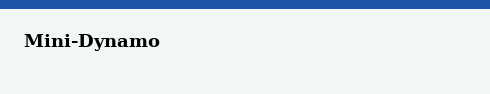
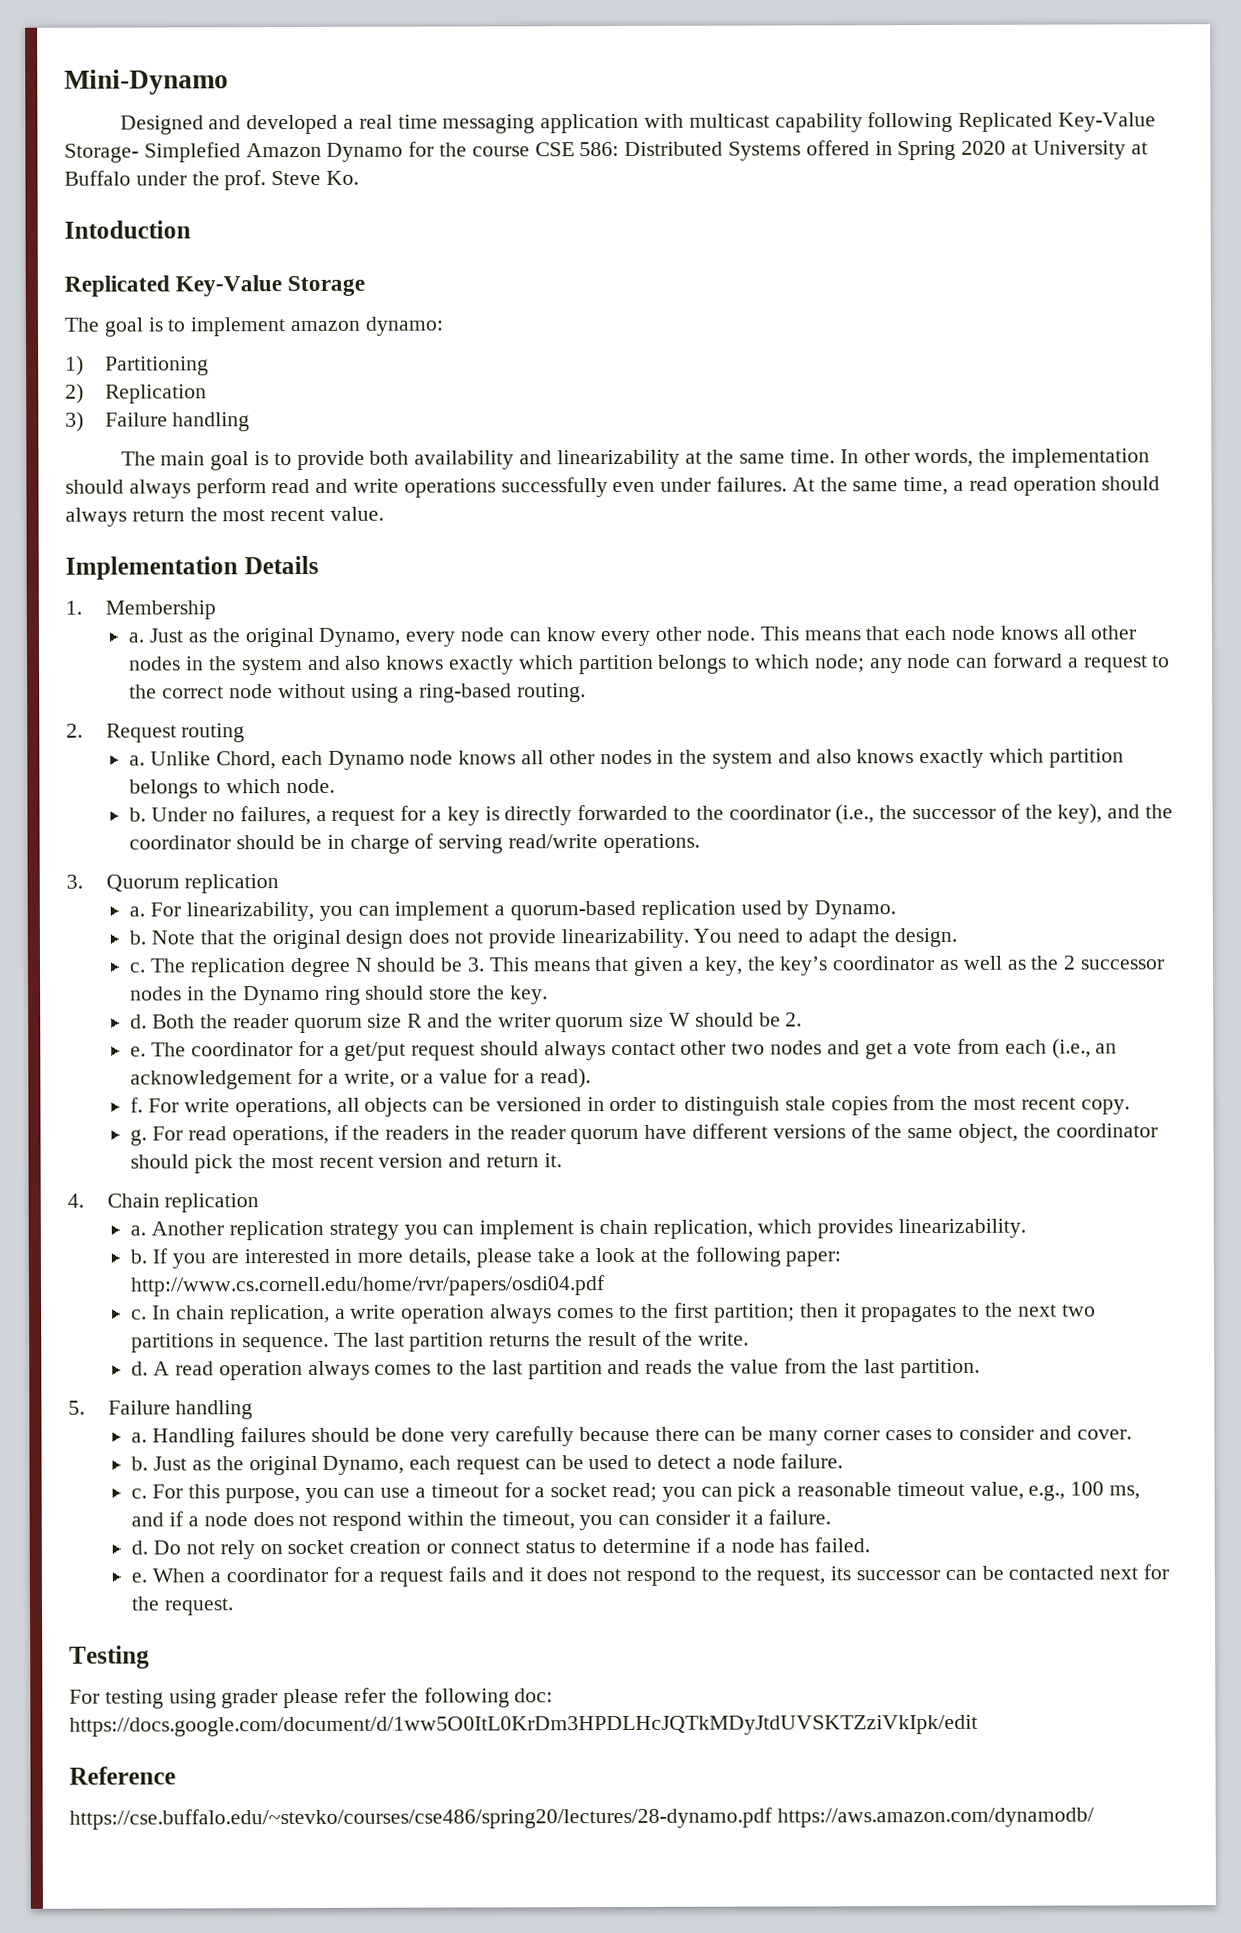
(160, 42) none -> [119,111,1157,135] [64,140,1148,163] [64,170,360,191] [64,220,191,239] [64,275,366,297] [64,316,444,337] [65,355,209,376] [65,383,207,404] [65,411,251,432] [120,448,1151,471] [65,476,1161,499] [65,506,385,527] [65,555,319,580] [65,600,216,620] [128,625,1137,648] [129,652,1171,676] [129,683,586,703] [66,723,246,743] [129,748,1124,770] [129,778,335,799] [129,803,1174,826] [129,833,700,854] [66,874,280,894] [129,900,897,922] [129,927,958,950] [129,955,1166,978] [130,985,548,1006] [130,1012,803,1034] [130,1038,1118,1061] [130,1068,591,1090] [130,1095,1130,1118] [130,1123,1158,1146] [130,1153,562,1174] [67,1193,260,1213] [130,1218,1026,1241] [130,1246,842,1269] [130,1275,607,1297] [131,1302,1096,1325] [131,1330,750,1353] [131,1358,981,1381] [68,1400,254,1420] [131,1425,1132,1448] [131,1453,844,1476] [131,1481,1141,1504] [131,1509,832,1531] [131,1537,871,1560] [131,1564,1170,1587] [131,1596,235,1616] [69,1645,150,1669] [69,1687,554,1709] [69,1714,978,1737] [69,1766,176,1785] [69,1807,1094,1830] // Designed and developed a real time messaging application with multicast capability following Replicated Key-Value Storage- Simplefied Amazon Dynamo for the course CSE 586: Distributed Systems offered in Spring 2020 at University at Buffalo under the prof. Steve Ko. // Intoduction // Replicated Key-Value Storage // The goal is to implement amazon dynamo: // 1) Partitioning // 2) Replication // 3) Failure handling // The main goal is to provide both availability and linearizability at the same time. In other words, the implementation should always perform read and write operations successfully even under failures. At the same time, a read operation should always return the most recent value. // Implementation Details // 1. Membership // a. Just as the original Dynamo, every node can know every other node. This means that each node knows all other nodes in the system and also knows exactly which partition belongs to which node; any node can forward a request to the correct node without using a ring-based routing. // 2. Request routing // a. Unlike Chord, each Dynamo node knows all other nodes in the system and also knows exactly which partition belongs to which node. // b. Under no failures, a request for a key is directly forwarded to the coordinator (i.e., the successor of the key), and the coordinator should be in charge of serving read/write operations. // 3. Quorum replication // a. For linearizability, you can implement a quorum-based replication used by Dynamo. // b. Note that the original design does not provide linearizability. You need to adapt the design. // c. The replication degree N should be 3. This means that given a key, the key’s coordinator as well as the 2 successor nodes in the Dynamo ring should store the key. // d. Both the reader quorum size R and the writer quorum size W should be 2. // e. The coordinator for a get/put request should always contact other two nodes and get a vote from each (i.e., an acknowledgement for a write, or a value for a read). // f. For write operations, all objects can be versioned in order to distinguish stale copies from the most recent copy. // g. For read operations, if the readers in the reader quorum have different versions of the same object, the coordinator should pick the most recent version and return it. // 4. Chain replication // a. Another replication strategy you can implement is chain replication, which provides linearizability. // b. If you are interested in more details, please take a look at the following paper: http://www.cs.cornell.edu/home/rvr/papers/osdi04.pdf // c. In chain replication, a write operation always comes to the first partition; then it propagates to the next two partitions in sequence. The last partition returns the result of the write. // d. A read operation always comes to the last partition and reads the value from the last partition. // 5. Failure handling // a. Handling failures should be done very carefully because there can be many corner cases to consider and cover. // b. Just as the original Dynamo, each request can be used to detect a node failure. // c. For this purpose, you can use a timeout for a socket read; you can pick a reasonable timeout value, e.g., 100 ms, and if a node does not respond within the timeout, you can consider it a failure. // d. Do not rely on socket creation or connect status to determine if a node has failed. // e. When a coordinator for a request fails and it does not respond to the request, its successor can be contacted next for the request. // Testing // For testing using grader please refer the following doc: https://docs.google.com/document/d/1ww5O0ItL0KrDm3HPDLHcJQTkMDyJtdUVSKTZziVkIpk/edit // Reference // https://cse.buffalo.edu/~stevko/courses/cse486/spring20/lectures/28-dynamo.pdf https://aws.amazon.com/dynamodb/

